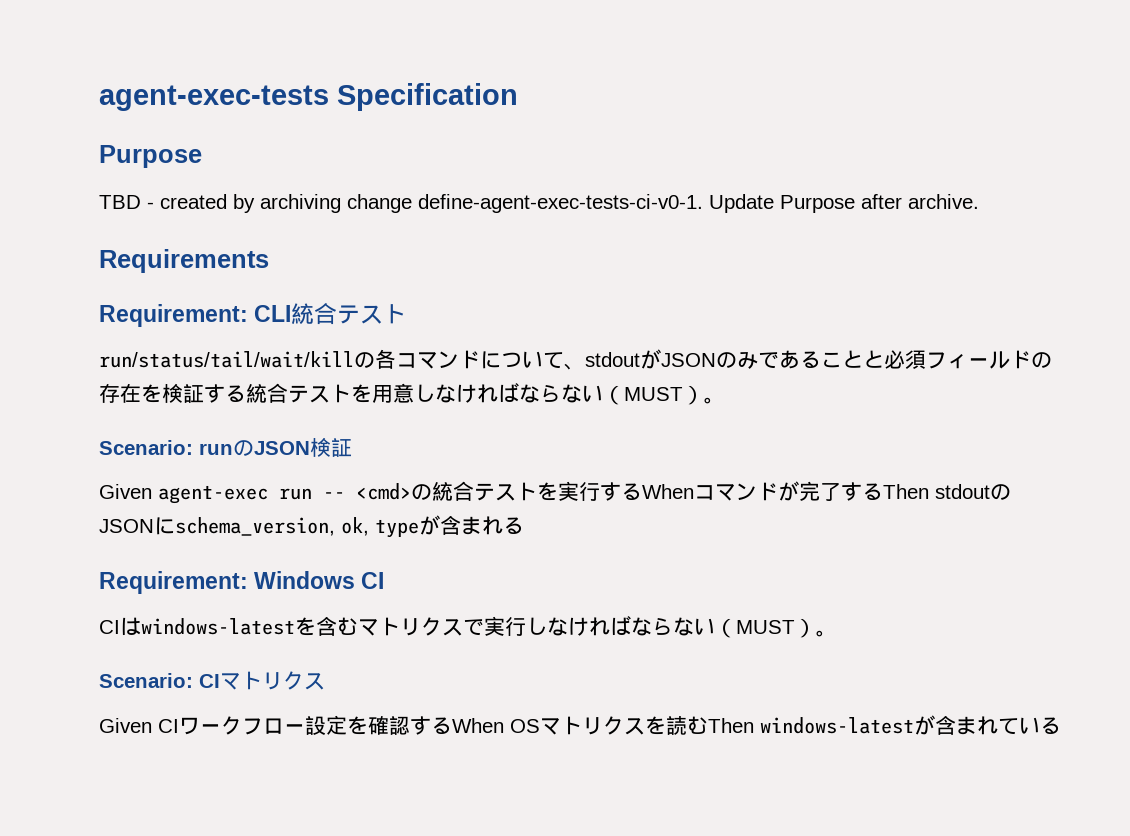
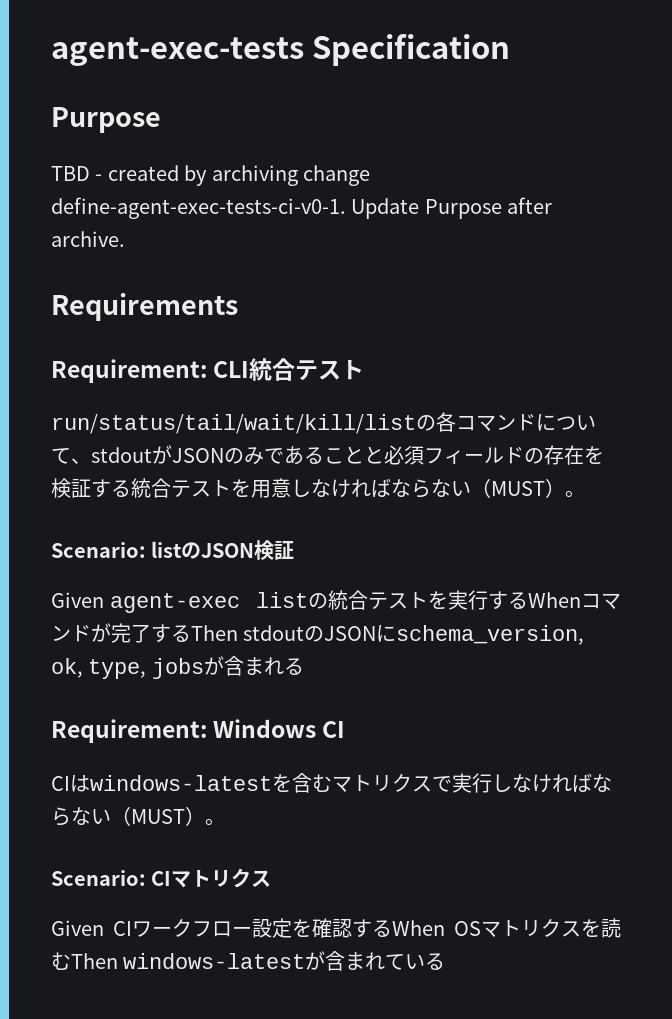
[99,351,354,368] run/status/tail/wait/kill -> [51,414,416,434] run/status/tail/wait/kill/list
[199,443,233,455] run -> [151,541,183,558] list
[279,483,411,500] run -- <cmd> -> [256,592,308,608] list
[375,519,419,538] type -> [88,658,204,679] type, jobs

